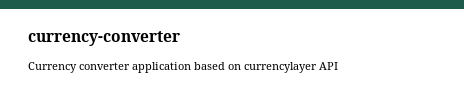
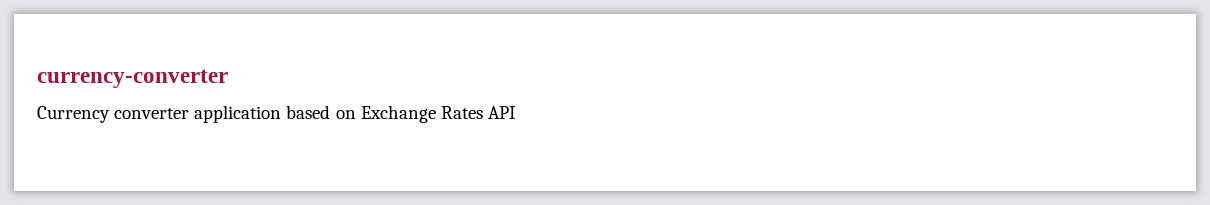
[244,62,317,73] currencylayer -> [360,105,483,123] Exchange Rates

